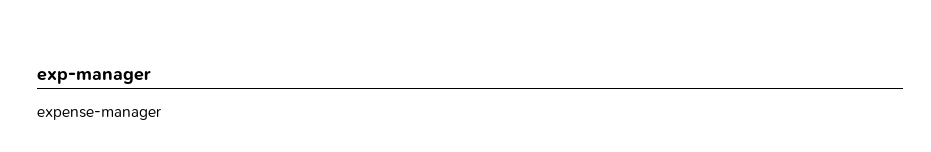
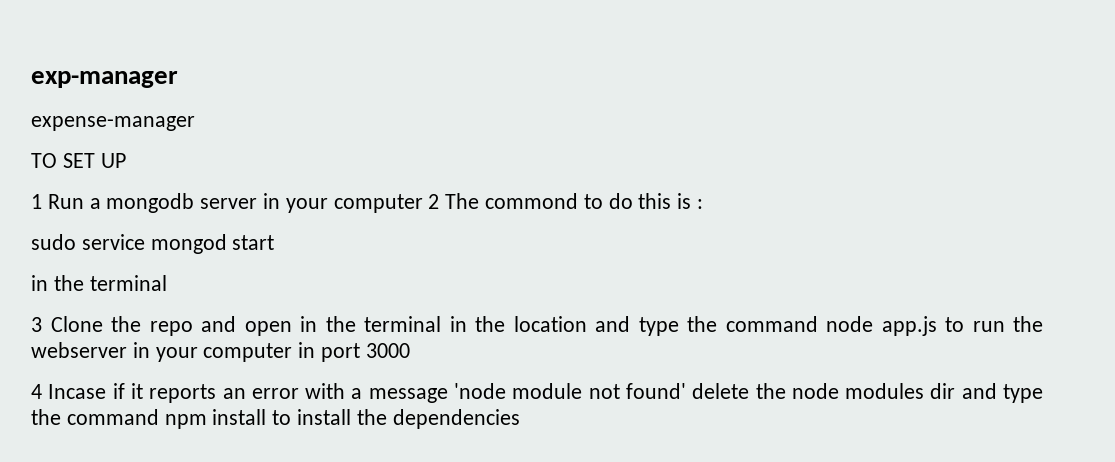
(161, 114) none -> [31,153,126,168] [31,193,704,213] [31,234,275,254] [31,275,167,291] [31,316,1043,336] [31,342,410,362] [31,383,1043,403] [31,409,520,429] // TO SET UP // 1 Run a mongodb server in your computer 2 The commond to do this is : // sudo service mongod start // in the terminal // 3 Clone the repo and open in the terminal in the location and type the command node app.js to run the webserver in your computer in port 3000 // 4 Incase if it reports an error with a message 'node module not found' delete the node modules dir and type the command npm install to install the dependencies

